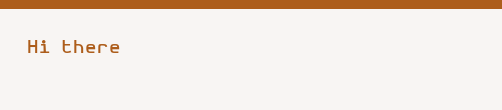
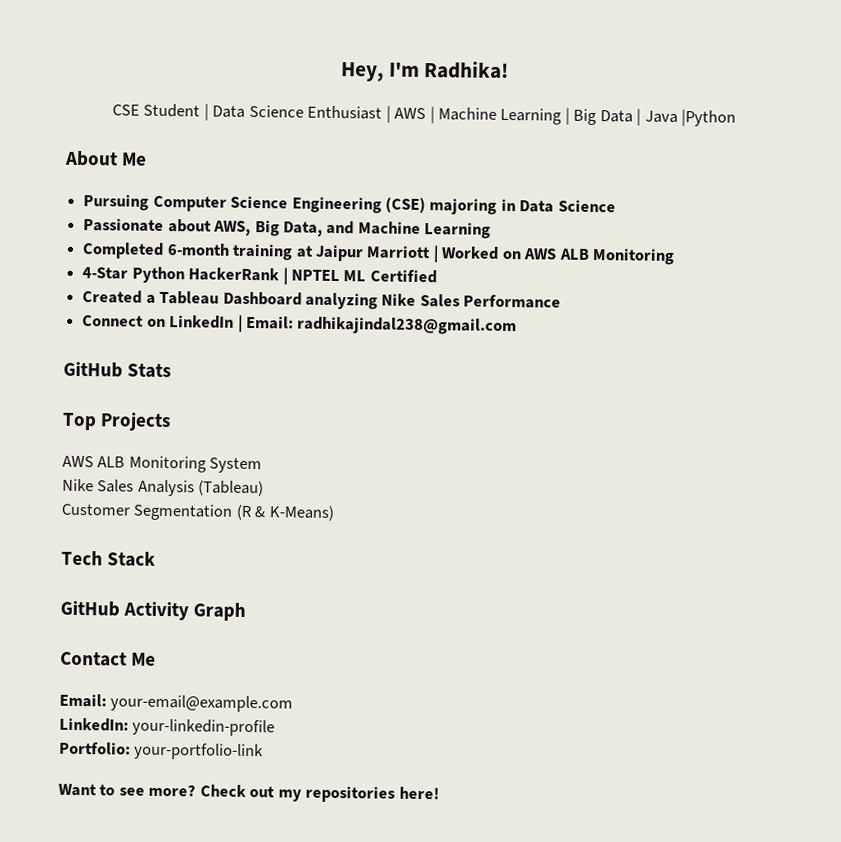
[27,40,121,53] Hi there -> [339,61,510,82] [111,103,737,127] [64,150,148,167] [83,194,616,215] [83,218,492,239] [82,242,676,265] [82,266,437,285] [82,290,562,310] [82,314,518,336] [63,361,172,379] [62,412,172,432] [62,455,263,474] [62,478,265,497] [61,503,335,521] [61,550,157,567] [60,600,247,621] [60,651,157,667] [59,693,294,713] [59,717,276,737] [59,741,265,761] [58,783,440,803] Hey, I'm Radhika! // CSE Student | Data Science Enthusiast | AWS | Machine Learning | Big Data | Java |Python // About Me // Pursuing Computer Science Engineering (CSE) majoring in Data Science // Passionate about AWS, Big Data, and Machine Learning // Completed 6-month training at Jaipur Marriott | Worked on AWS ALB Monitoring // 4-Star Python HackerRank | NPTEL ML Certified // Created a Tableau Dashboard analyzing Nike Sales Performance // Connect on LinkedIn | Email: radhikajindal238@gmail.com // GitHub Stats // Top Projects // AWS ALB Monitoring System // Nike Sales Analysis (Tableau) // Customer Segmentation (R & K-Means) // Tech Stack // GitHub Activity Graph // Contact Me // Email: your-email@example.com // LinkedIn: your-linkedin-profile // Portfolio: your-portfolio-link // Want to see more? Check out my repositories here!

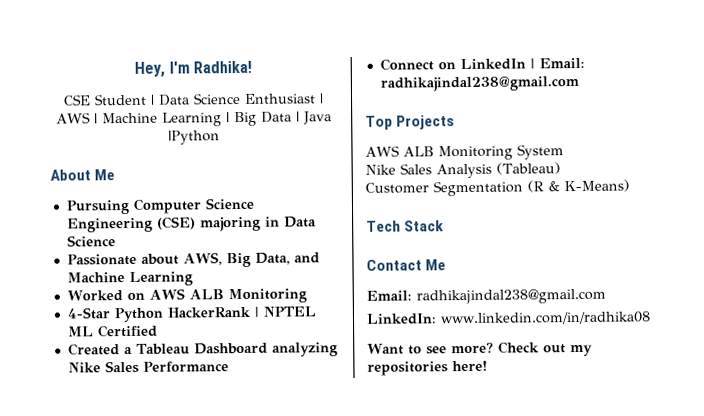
[82,242,439,263] Completed 6-month training at Jaipur Marriott | -> (193, 278) none
[63,361,172,379] // GitHub Stats -> (579, 83) none
[60,600,247,621] // GitHub Activity Graph -> (445, 226) none
[110,694,294,713] your-email@example.com -> [416,288,606,305] radhikajindal238@gmail.com
[132,718,276,737] [59,741,265,761] your-linkedin-profile // Portfolio: your-portfolio-link -> [440,311,651,326] www.linkedin.com/in/radhika08

